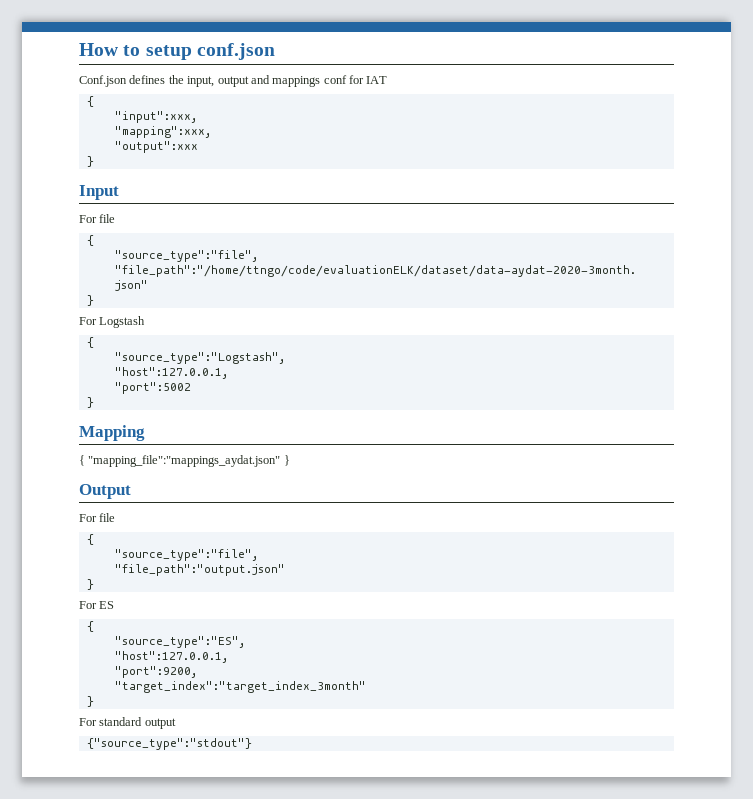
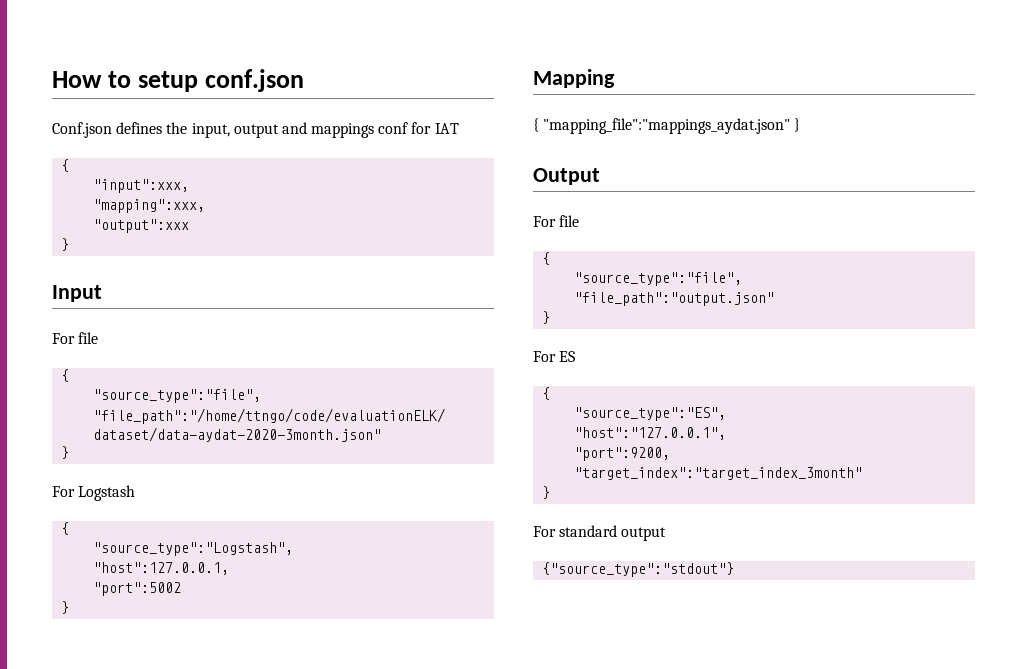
[114,651,228,663] "host":127.0.0.1, -> [574,427,727,440] "host":"127.0.0.1",

